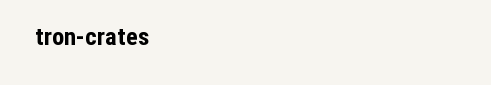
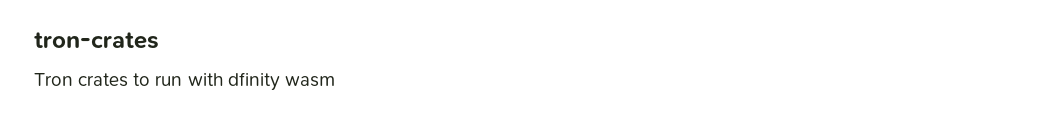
(149, 37) none -> [34,72,335,91] // Tron crates to run with dfinity wasm

